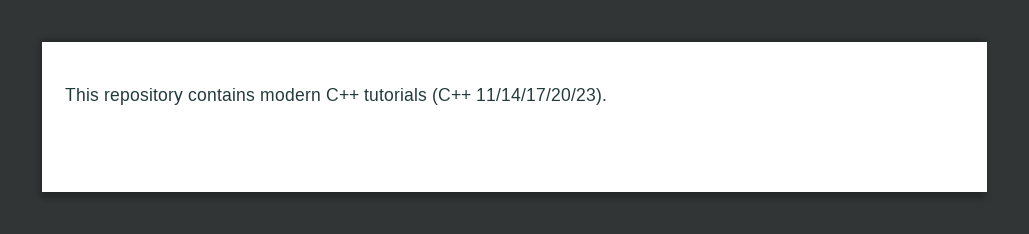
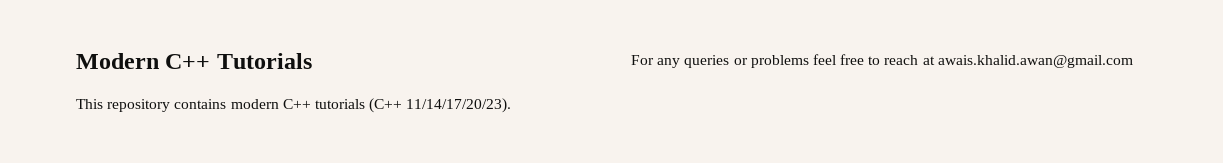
(65, 94) none -> [76,53,312,69] Modern C++ Tutorials //
(607, 96) none -> [631,54,1133,68] // For any queries or problems feel free to reach at awais.khalid.awan@gmail.com

